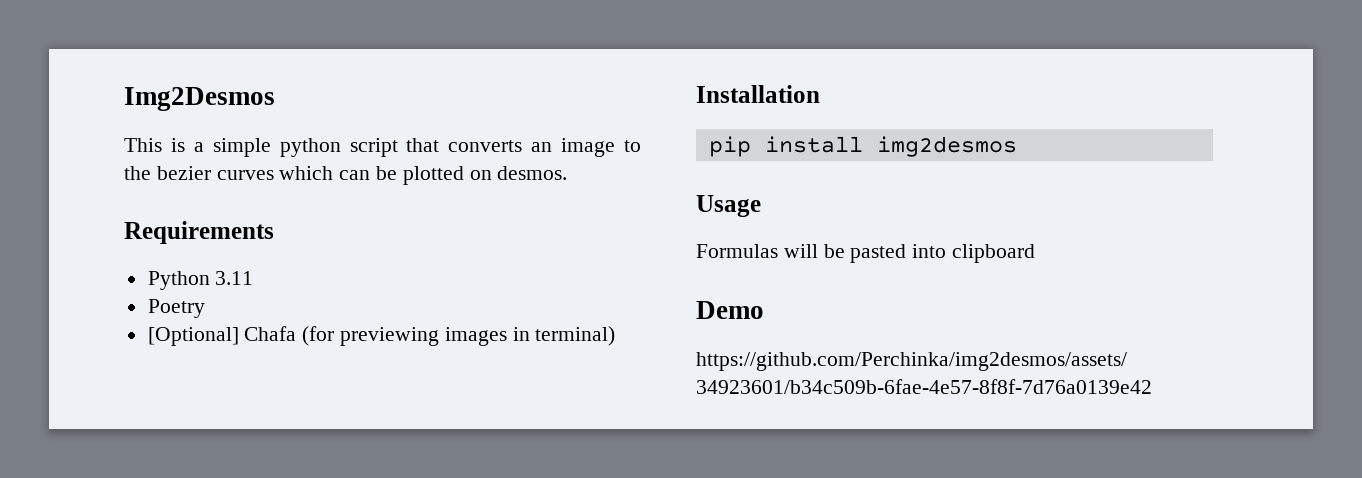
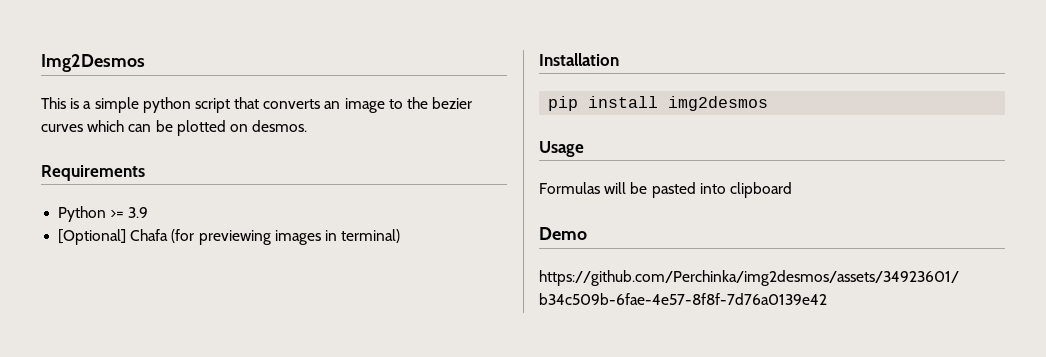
[215,271,254,285] [147,299,205,318] 3.11 // Poetry -> [110,207,149,218] >= 3.9

